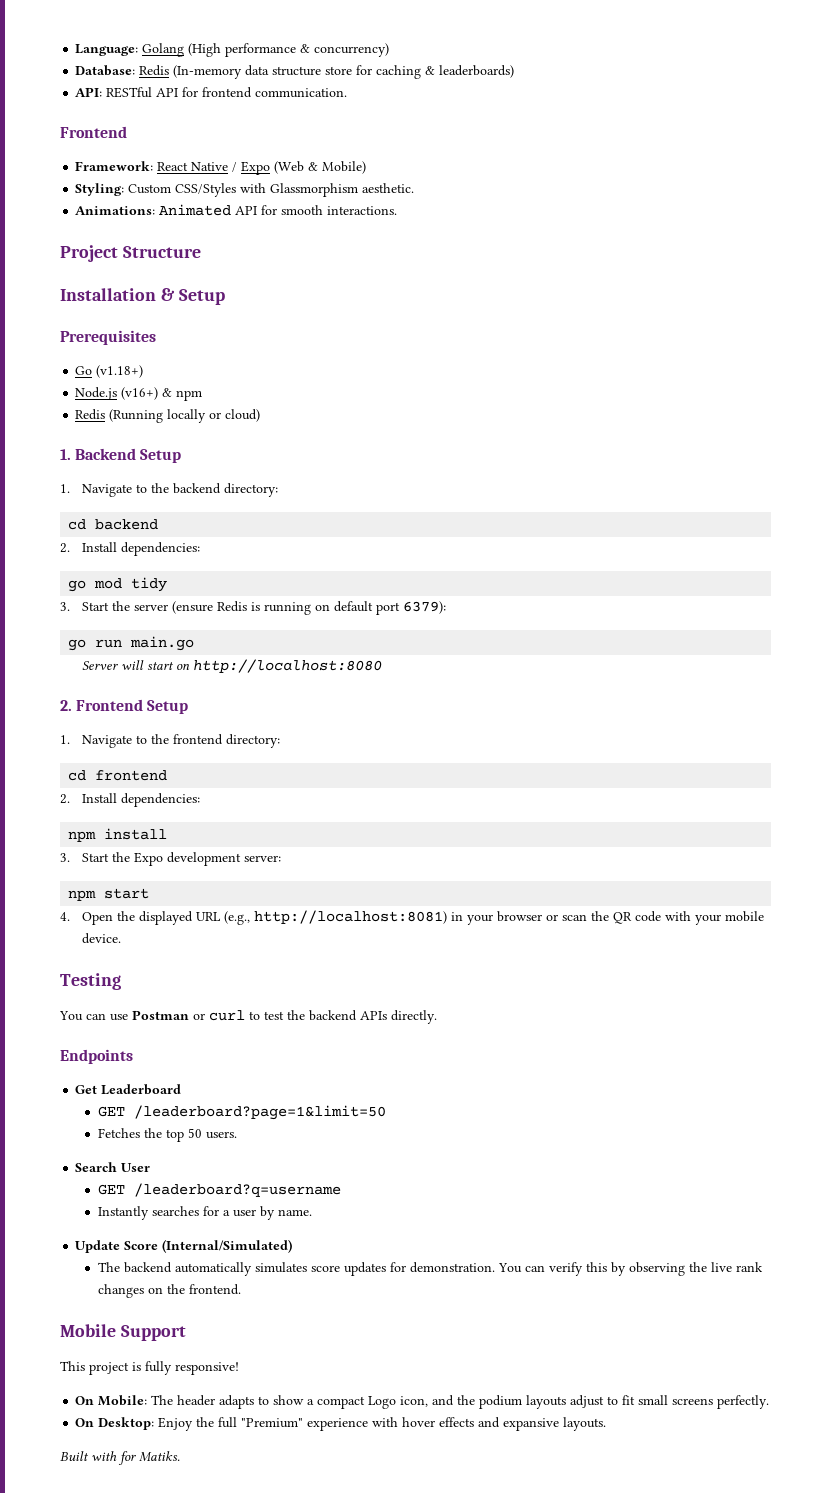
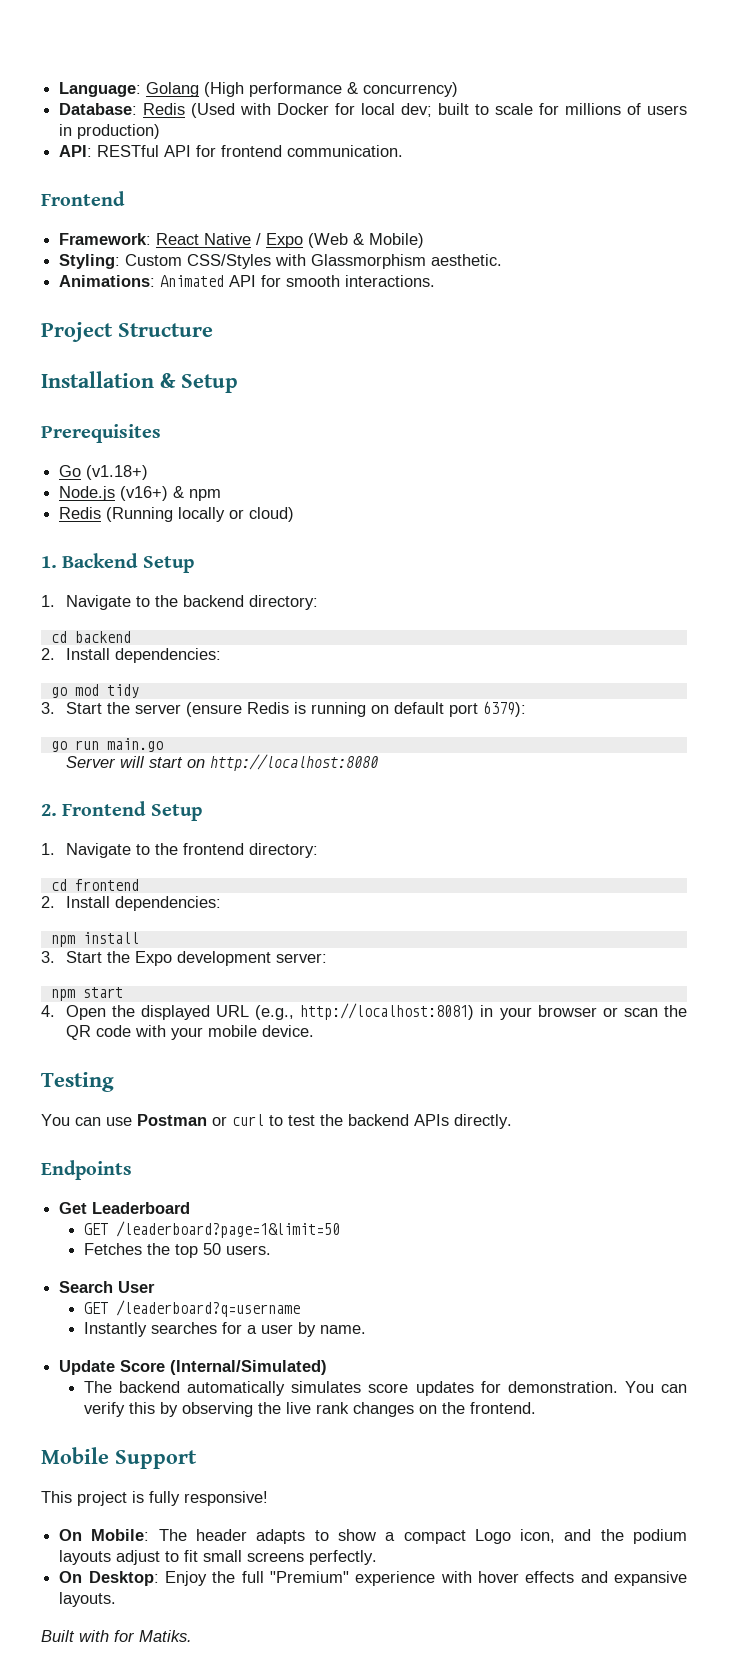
[173,65,515,79] (In-memory data structure store for caching & leaderboards) -> [191,103,688,118] [59,124,161,139] (Used with Docker for local dev; built to scale for millions of users in production)

